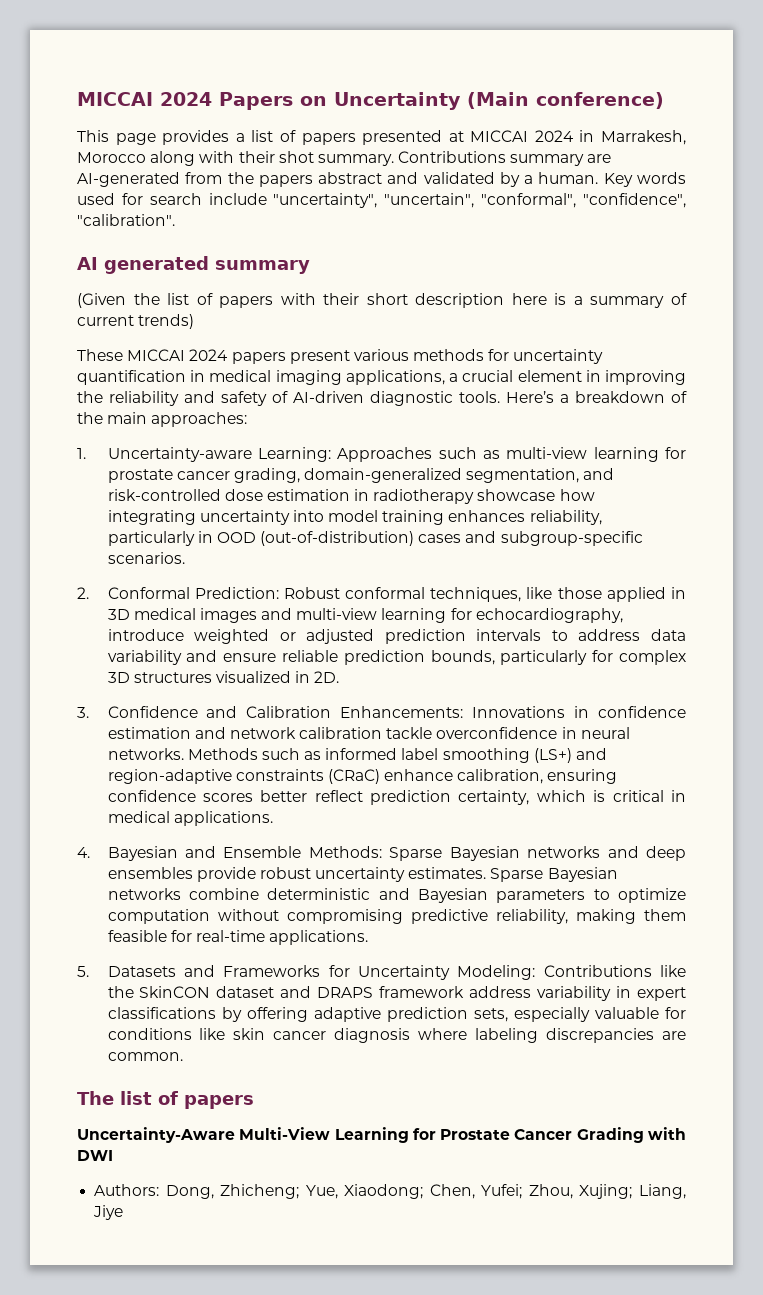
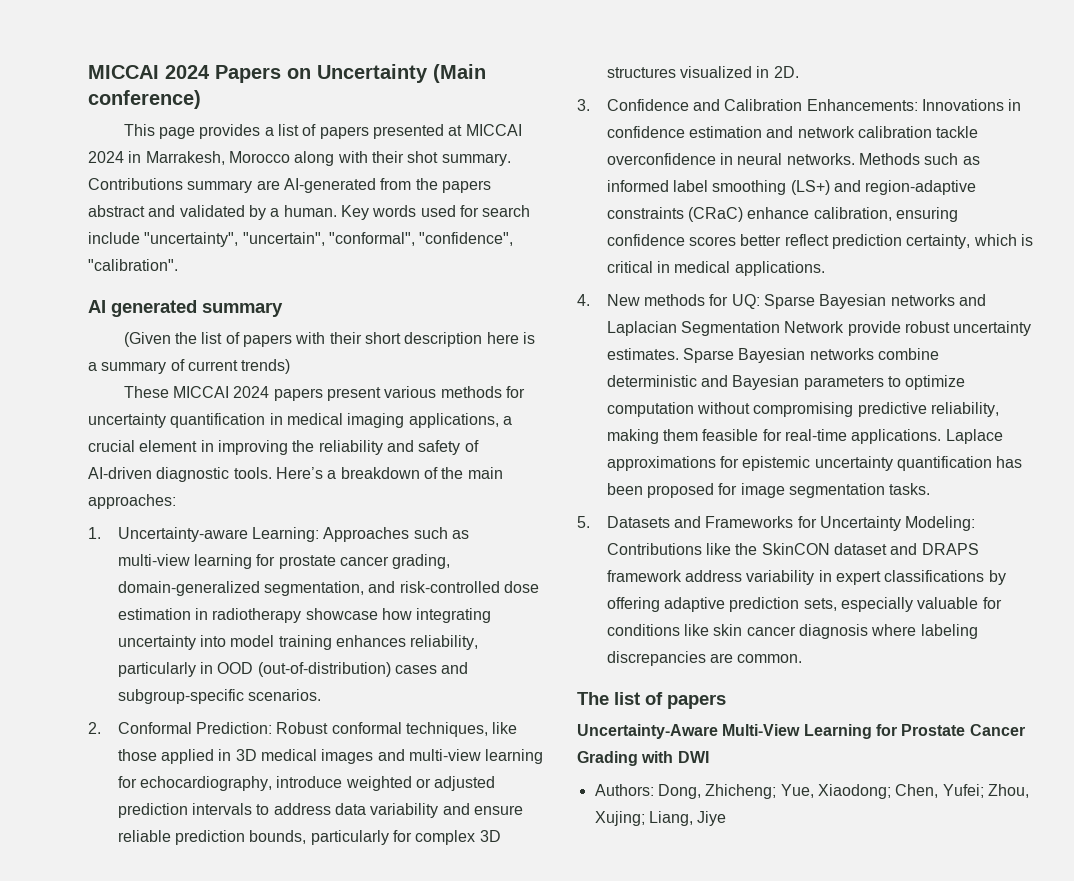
[107,846,382,861] Bayesian and Ensemble Methods: -> [606,294,760,309] New methods for UQ:
[645,846,686,861] [107,867,193,879] deep ensembles -> [606,321,845,336] Laplacian Segmentation Network
(369, 937) none -> [945,429,1003,444] [606,456,1023,471] [606,483,931,498] Laplace approximations for epistemic uncertainty quantification has been proposed for image segmentation tasks.

